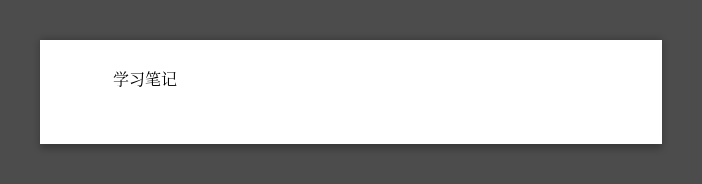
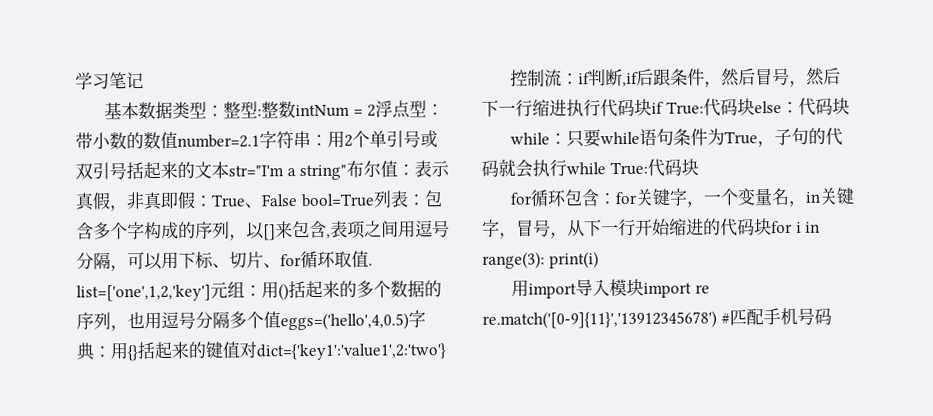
(177, 78) none -> [104,100,444,120] [75,130,438,150] [75,160,451,181] [75,190,442,212] [76,220,450,241] [76,250,373,272] [76,280,442,302] [76,310,426,332] [76,341,446,362] [510,67,842,88] [481,97,850,118] [510,127,844,148] [481,158,699,178] [510,187,855,208] [482,218,821,239] [482,251,599,269] [511,278,710,299] [482,307,832,329] // 基本数据类型：整型:整数intNum = 2浮点型：带小数的数值number=2.1字符串：用2个单引号或双引号括起来的文本str="I'm a string"布尔值：表示真假，非真即假：True、False bool=True列表：包含多个字构成的序列，以[]来包含,表项之间用逗号分隔，可以用下标、切片、for循环取值. list=['one',1,2,'key']元组：用()括起来的多个数据的序列，也用逗号分隔多个值eggs=('hello',4,0.5)字典：用{}括起来的键值对dict={'key1':'value1',2:'two'} // 控制流：if判断,if后跟条件，然后冒号，然后下一行缩进执行代码块if True:代码块else：代码块 // while：只要while语句条件为True，子句的代码就会执行while True:代码块 // for循环包含：for关键字，一个变量名，in关键字，冒号，从下一行开始缩进的代码块for i in range(3): print(i) // 用import导入模块import re re.match('[0-9]{11}','13912345678') #匹配手机号码

